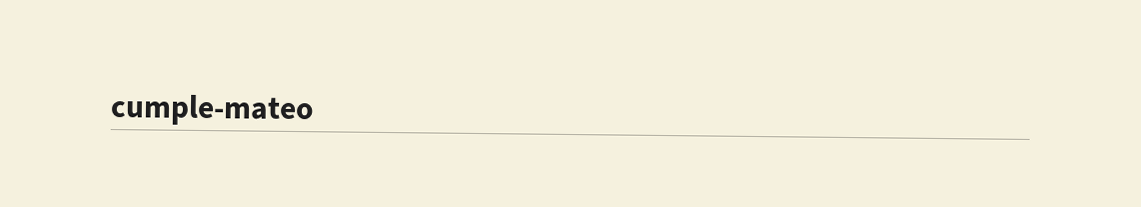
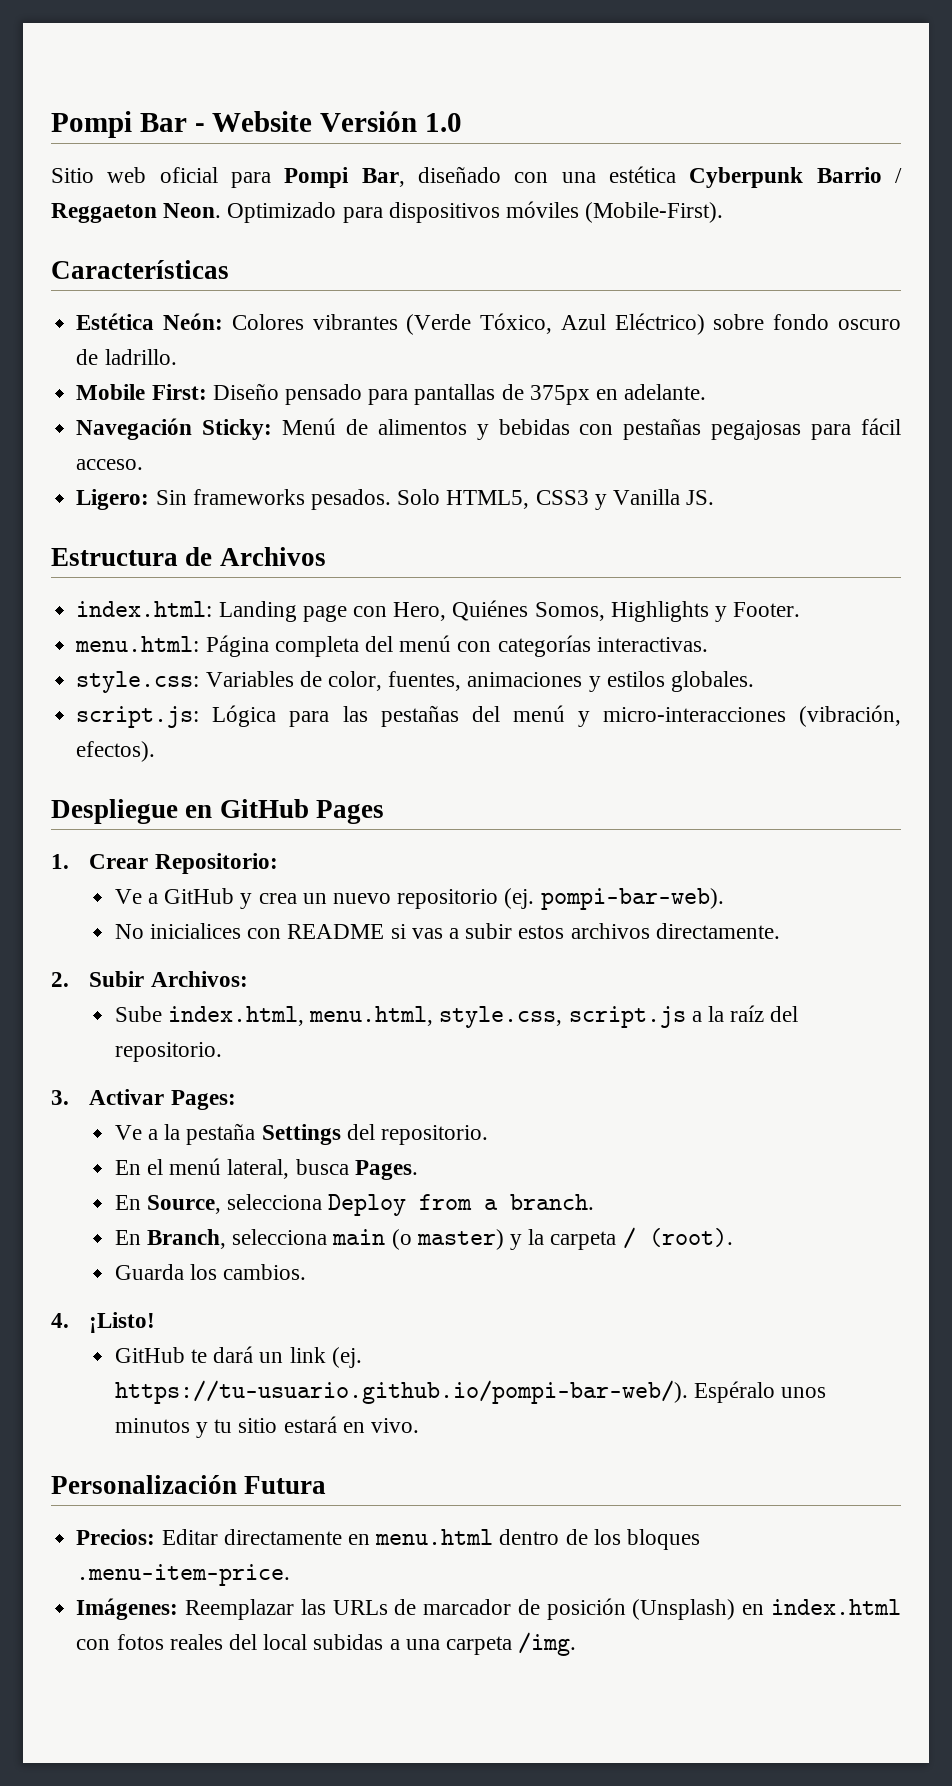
[110,94,314,127] cumple-mateo -> [51,111,463,138] [51,166,902,188] [51,201,724,223] [51,260,229,279] [76,313,901,335] [76,349,177,365] [76,383,707,405] [76,418,901,440] [76,459,144,470] [76,489,715,510] [51,547,326,566] [76,600,801,622] [75,635,708,657] [76,671,754,693] [76,705,901,728] [76,741,156,762] [51,799,384,824] [51,853,278,874] [114,888,724,910] [114,923,780,939] [51,971,248,987] [114,1005,799,1028] [114,1042,222,1062] [51,1089,236,1110] [114,1123,489,1145] [114,1158,418,1180] [114,1194,595,1216] [114,1227,733,1250] [114,1264,307,1280] [51,1312,156,1333] [114,1346,362,1368] [114,1380,827,1404] [114,1416,420,1438] [51,1475,327,1494] [76,1529,700,1550] [76,1564,291,1586] [76,1598,901,1620] [76,1632,577,1656] Pompi Bar - Website Versión 1.0 // Sitio web oficial para Pompi Bar, diseñado con una estética Cyberpunk Barrio / Reggaeton Neon. Optimizado para dispositivos móviles (Mobile-First). // Características // Estética Neón: Colores vibrantes (Verde Tóxico, Azul Eléctrico) sobre fondo oscuro de ladrillo. // Mobile First: Diseño pensado para pantallas de 375px en adelante. // Navegación Sticky: Menú de alimentos y bebidas con pestañas pegajosas para fácil acceso. // Ligero: Sin frameworks pesados. Solo HTML5, CSS3 y Vanilla JS. // Estructura de Archivos // index.html: Landing page con Hero, Quiénes Somos, Highlights y Footer. // menu.html: Página completa del menú con categorías interactivas. // style.css: Variables de color, fuentes, animaciones y estilos globales. // script.js: Lógica para las pestañas del menú y micro-interacciones (vibración, efectos). // Despliegue en GitHub Pages // 1. Crear Repositorio: // Ve a GitHub y crea un nuevo repositorio (ej. pompi-bar-web). // No inicialices con README si vas a subir estos archivos directamente. // 2. Subir Archivos: // Sube index.html, menu.html, style.css, script.js a la raíz del repositorio. // 3. Activar Pages: // Ve a la pestaña Settings del repositorio. // En el menú lateral, busca Pages. // En Source, selecciona Deploy from a branch. // En Branch, selecciona main (o master) y la carpeta / (root). // Guarda los cambios. // 4. ¡Listo! // GitHub te dará un link (ej. https://tu-usuario.github.io/pompi-bar-web/). Espéralo unos minutos y tu sitio estará en vivo. // Personalización Futura // Precios: Editar directamente en menu.html dentro de los bloques .menu-item-price. // Imágenes: Reemplazar las URLs de marcador de posición (Unsplash) en index.html con fotos reales del local subidas a una carpeta /img.

